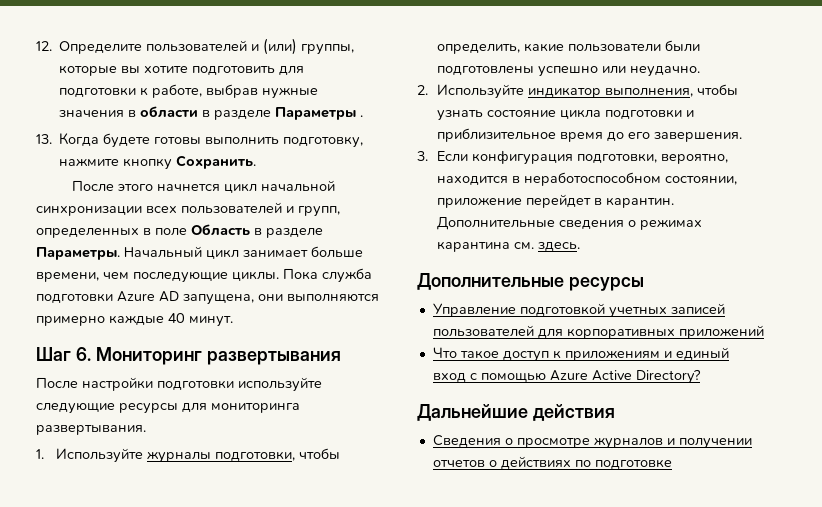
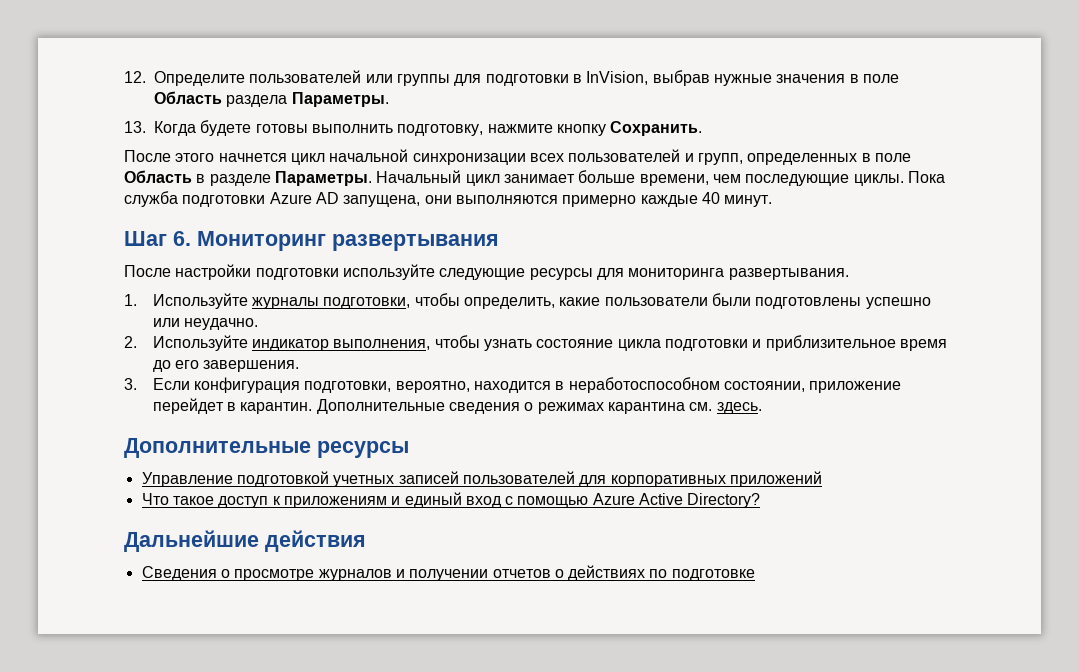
[251,38,355,55] [59,65,305,76] [59,84,319,99] [59,106,364,120] и (или) группы, которые вы хотите подготовить для подготовки к работе, выбрав нужные значения в области в разделе Параметры . -> [365,70,899,86] [154,91,389,107] или группы для подготовки в InVision, выбрав нужные значения в поле Область раздела Параметры.

